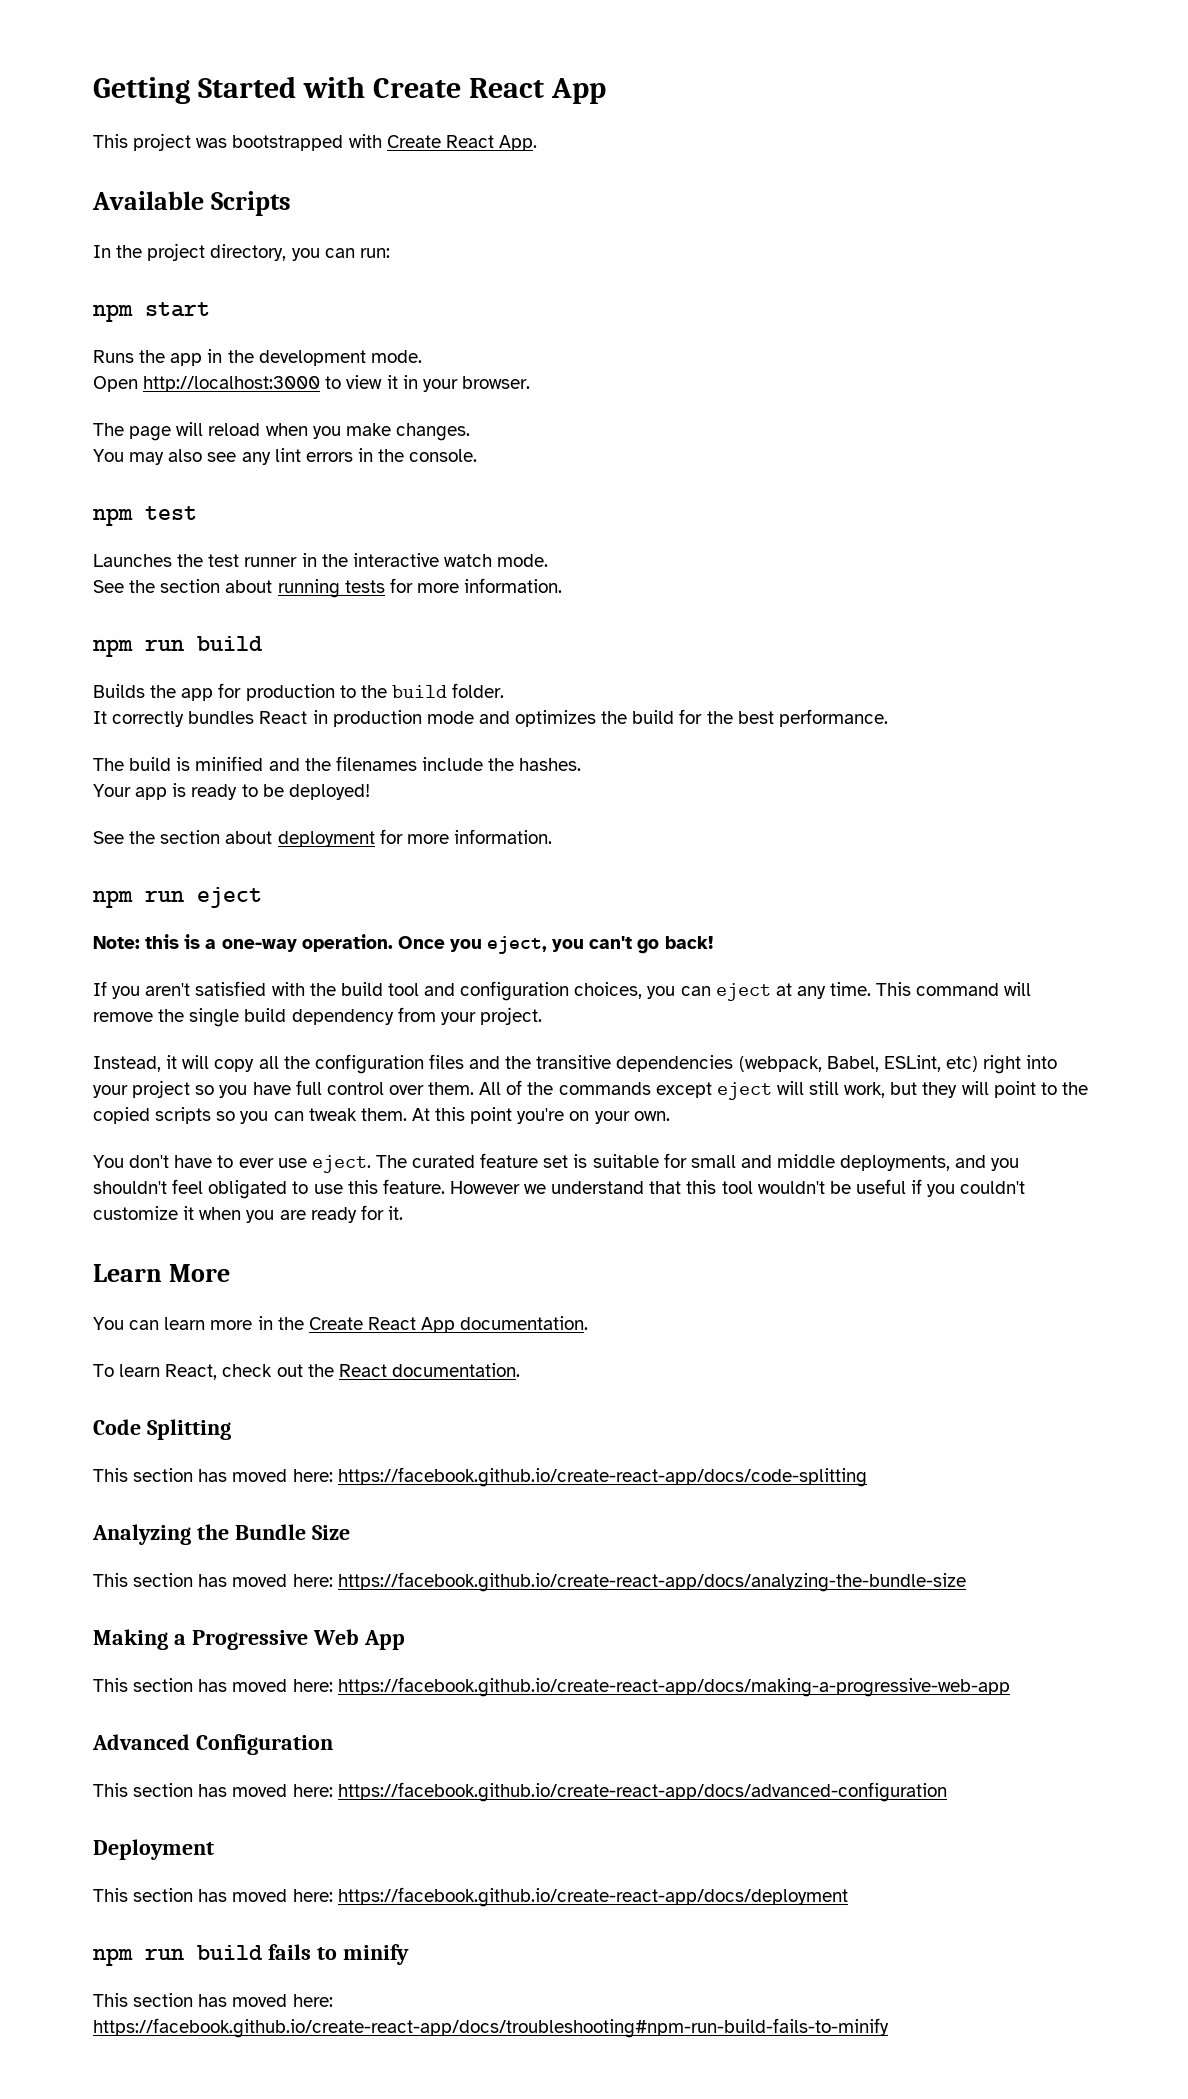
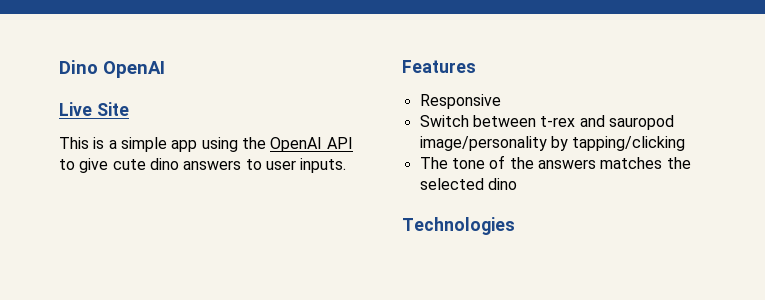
[93,76,606,104] [93,133,537,151] [92,191,291,216] [93,243,390,261] [93,302,210,322] [93,349,422,366] [93,375,530,392] [93,422,470,441] [93,448,478,465] [93,506,197,526] [93,553,549,567] [93,578,563,598] [93,636,263,657] [93,683,505,701] [93,709,888,727] [93,756,582,771] [93,783,370,800] [93,829,552,847] [93,887,262,908] [93,934,713,954] [93,981,1032,1001] [93,1007,542,1027] [93,1054,1058,1074] [93,1080,1088,1100] [93,1107,670,1124] [93,1153,1020,1173] [93,1179,1026,1199] [93,1205,403,1223] [93,1264,230,1282] [93,1316,589,1333] [93,1363,520,1380] [93,1419,231,1440] [93,1467,867,1487] [92,1524,350,1545] [93,1572,966,1592] [93,1629,405,1650] [93,1677,1010,1697] [92,1734,333,1755] [93,1782,947,1802] [93,1839,214,1860] [93,1887,848,1907] [93,1944,409,1966] [93,1993,333,2007] [93,2018,889,2038] Getting Started with Create React App // This project was bootstrapped with Create React App. // Available Scripts // In the project directory, you can run: // npm start // Runs the app in the development mode. // Open http://localhost:3000 to view it in your browser. // The page will reload when you make changes. // You may also see any lint errors in the console. // npm test // Launches the test runner in the interactive watch mode. // See the section about running tests for more information. // npm run build // Builds the app for production to the build folder. // It correctly bundles React in production mode and optimizes the build for the best performance. // The build is minified and the filenames include the hashes. // Your app is ready to be deployed! // See the section about deployment for more information. // npm run eject // Note: this is a one-way operation. Once you eject, you can't go back! // If you aren't satisfied with the build tool and configuration choices, you can eject at any time. This command will remove the single build dependency from your project. // Instead, it will copy all the configuration files and the transitive dependencies (webpack, Babel, ESLint, etc) right into your project so you have full control over them. All of the commands except eject will still work, but they will point to the copied scripts so you can tweak them. At this point you're on your own. // You don't have to ever use eject. The curated feature set is suitable for small and middle deployments, and you shouldn't feel obligated to use this feature. However we understand that this tool wouldn't be useful if you couldn't customize it when you are ready for it. // Learn More // You can learn more in the Create React App documentation. // To learn React, check out the React documentation. // Code Splitting // This section has moved here: https://facebook.github.io/create-react-app/docs/code-splitting // Analyzing the Bundle Size // This section has moved here: https://facebook.github.io/create-react-app/docs/analyzing-the-bundle-size // Making a Progressive Web App // This section has moved here: https://facebook.github.io/create-react-app/docs/making-a-progressive-web-app // Advanced Configuration // This section has moved here: https://facebook.github.io/create-react-app/docs/advanced-configuration // Deployment // This section has moved here: https://facebook.github.io/create-react-app/docs/deployment // npm run build fails to minify // This section has moved here: https://facebook.github.io/create-react-app/docs/troubleshooting#npm-run-build-fails-to-minify -> [59,60,165,78] [59,102,129,116] [59,137,353,152] [59,158,347,173] [402,60,476,73] [419,94,501,109] [419,115,674,130] [419,136,686,151] [419,155,691,169] [419,178,517,190] [402,217,515,235] Dino OpenAI // Live Site // This is a simple app using the OpenAI API to give cute dino answers to user inputs. // Features // Responsive // Switch between t-rex and sauropod image/personality by tapping/clicking // The tone of the answers matches the selected dino // Technologies

